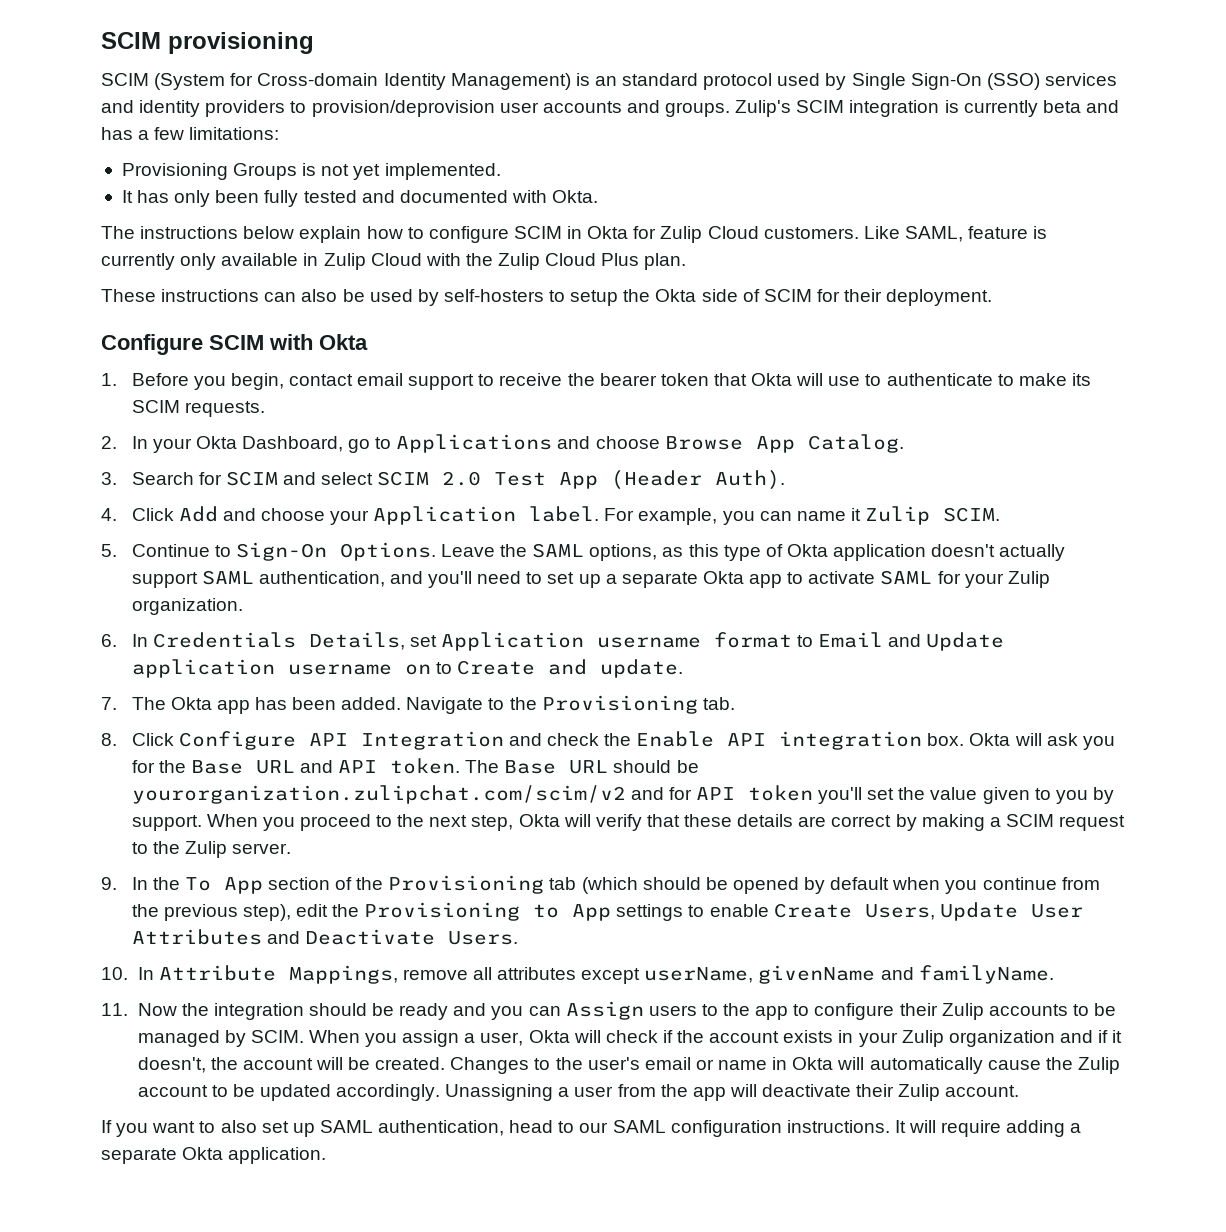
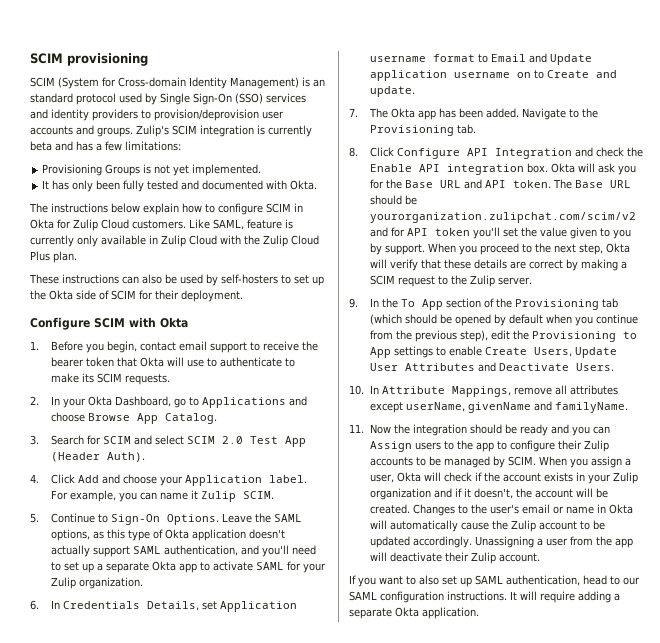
[570,290,619,306] setup -> [294,275,324,286] set up

